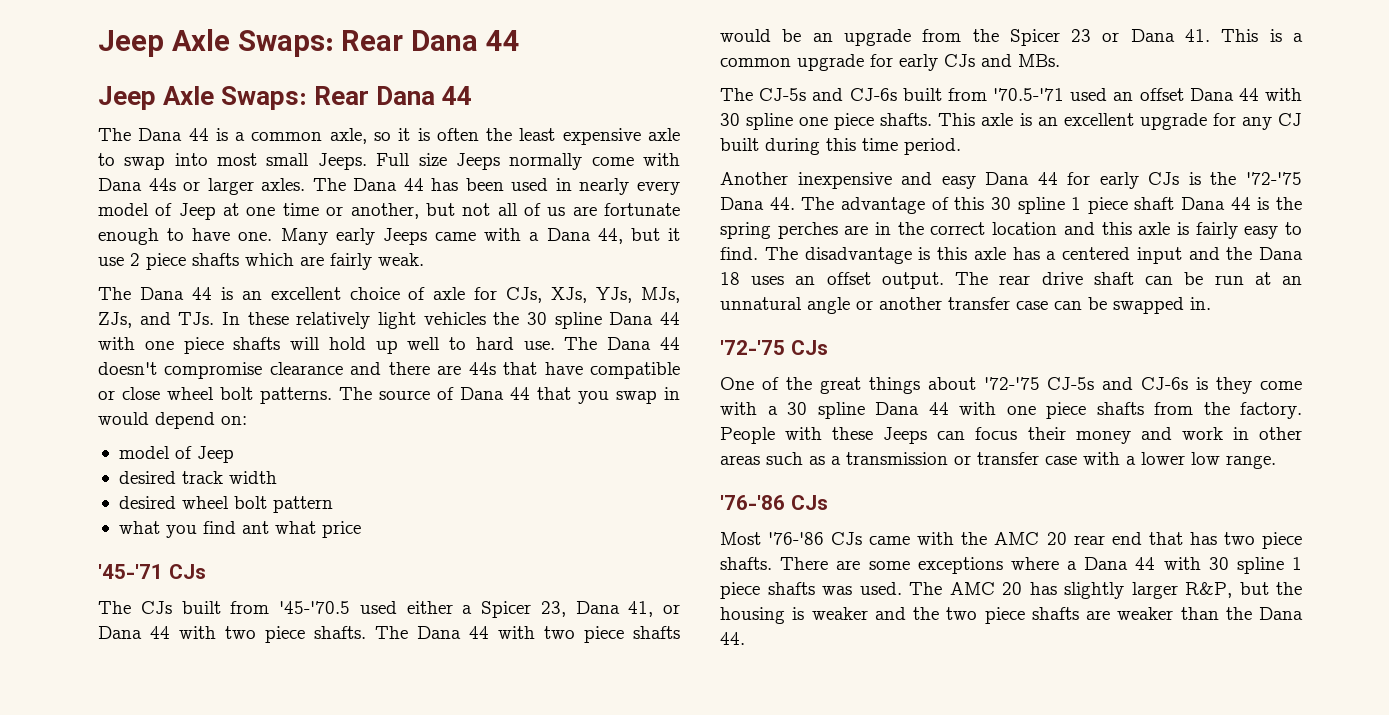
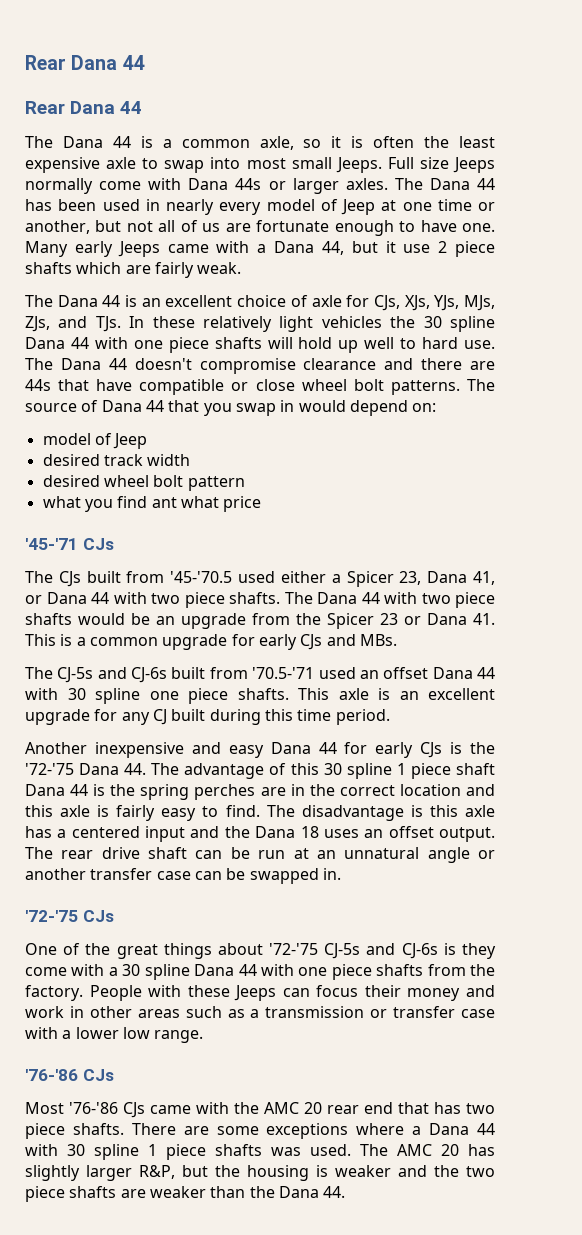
[98,29,521,57] [98,86,308,110] Jeep Axle Swaps: Rear Dana 44 // Jeep Axle Swaps: -> [25,55,145,70] Rear Dana 44 //

